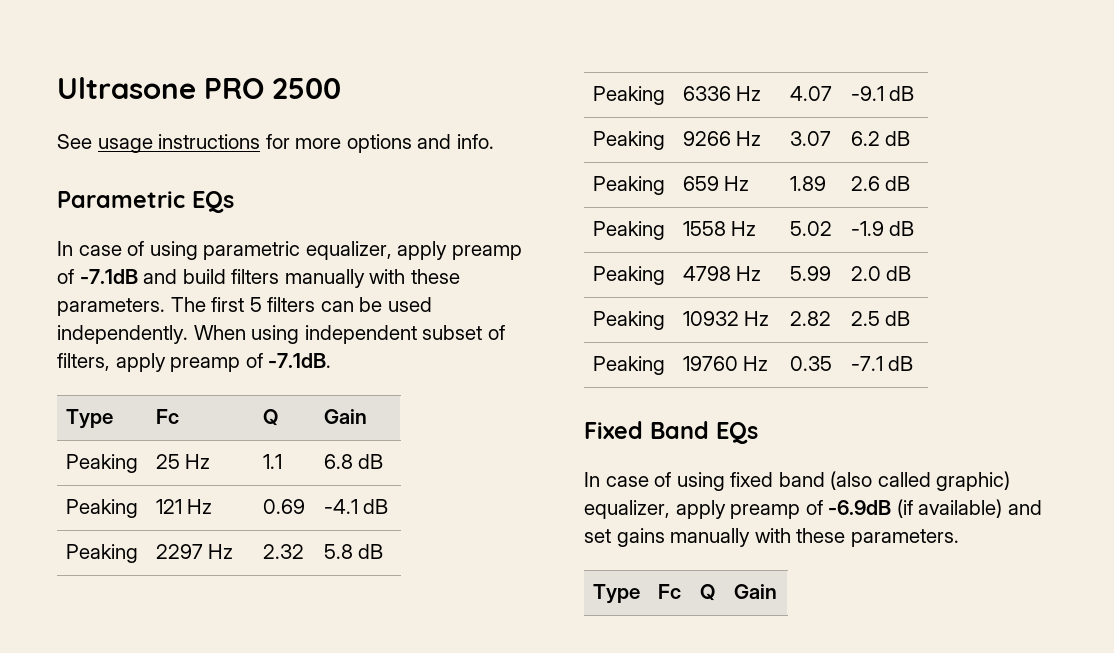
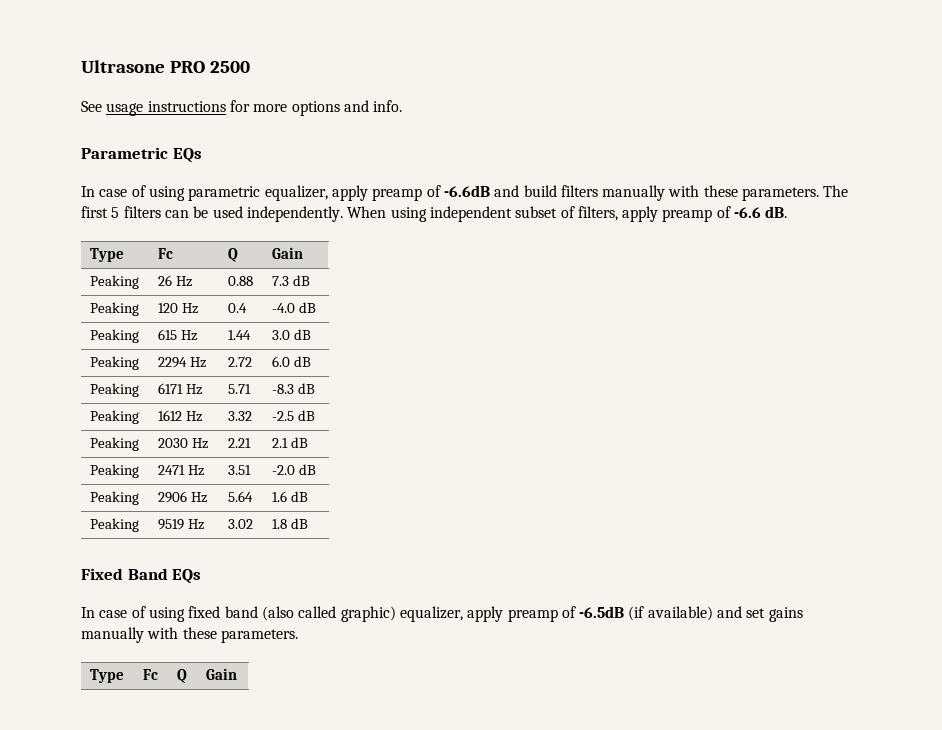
[79,269,138,284] -7.1dB -> [443,185,490,197] -6.6dB
[268,353,332,368] -7.1dB. -> [734,206,788,218] -6.6 dB.
[155,454,211,469] [262,454,282,469] [323,454,384,469] [65,499,138,518] [155,499,213,514] [262,499,305,514] [323,499,389,514] [65,544,138,563] [155,544,234,559] [262,544,304,559] [323,544,384,559] [592,86,665,105] [682,86,762,101] [789,86,832,101] [850,86,915,101] [592,131,665,150] [682,131,762,146] [789,131,831,146] [850,131,911,146] [592,176,665,195] [682,176,750,191] [789,176,826,191] [850,176,911,191] [592,221,665,240] [682,221,757,236] [789,221,832,236] [850,221,915,236] [592,266,665,285] [682,266,762,281] [789,266,831,281] [850,266,912,281] [592,311,665,330] [682,311,770,326] [789,311,831,326] [850,311,911,326] [592,356,665,375] [682,356,769,371] [789,356,832,371] [850,356,883,371] 25 Hz | 1.1 | 6.8 dB // Peaking | 121 Hz | 0.69 | -4.1 dB // Peaking | 2297 Hz | 2.32 | 5.8 dB // Peaking | 6336 Hz | 4.07 | -9.1 dB // Peaking | 9266 Hz | 3.07 | 6.2 dB // Peaking | 659 Hz | 1.89 | 2.6 dB // Peaking | 1558 Hz | 5.02 | -1.9 dB // Peaking | 4798 Hz | 5.99 | 2.0 dB // Peaking | 10932 Hz | 2.82 | 2.5 dB // Peaking | 19760 Hz | 0.35 | -7.1 -> [158,275,193,287] [228,276,254,286] [272,275,311,286] [90,302,140,316] [158,303,199,314] [228,303,248,313] [272,302,317,313] [90,329,140,343] [158,329,198,341] [228,330,252,340] [272,329,312,340] [90,356,140,370] [158,357,207,368] [228,357,253,367] [272,356,312,367] [90,383,140,397] [158,383,203,395] [228,384,252,394] [272,383,316,394] [90,410,140,424] [158,410,203,422] [228,411,253,421] [272,410,316,421] [90,437,140,451] [158,438,209,449] [228,438,252,448] [272,437,309,448] [90,464,140,478] [158,465,205,476] [228,465,252,475] [272,464,317,475] [90,491,140,505] [158,491,208,503] [228,491,254,502] [272,491,309,502] [90,518,140,532] [158,519,205,530] [228,519,254,529] [272,519,288,529] 26 Hz | 0.88 | 7.3 dB // Peaking | 120 Hz | 0.4 | -4.0 dB // Peaking | 615 Hz | 1.44 | 3.0 dB // Peaking | 2294 Hz | 2.72 | 6.0 dB // Peaking | 6171 Hz | 5.71 | -8.3 dB // Peaking | 1612 Hz | 3.32 | -2.5 dB // Peaking | 2030 Hz | 2.21 | 2.1 dB // Peaking | 2471 Hz | 3.51 | -2.0 dB // Peaking | 2906 Hz | 5.64 | 1.6 dB // Peaking | 9519 Hz | 3.02 | 1.8
[828,500,892,515] -6.9dB -> [579,606,625,618] -6.5dB

